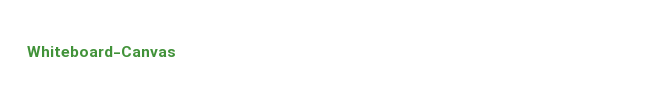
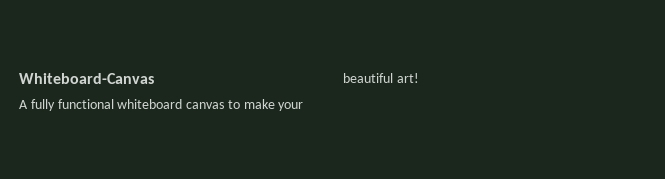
(176, 51) none -> [19,99,304,111] [343,73,419,83] // A fully functional whiteboard canvas to make your beautiful art!

